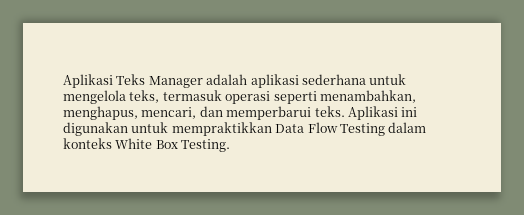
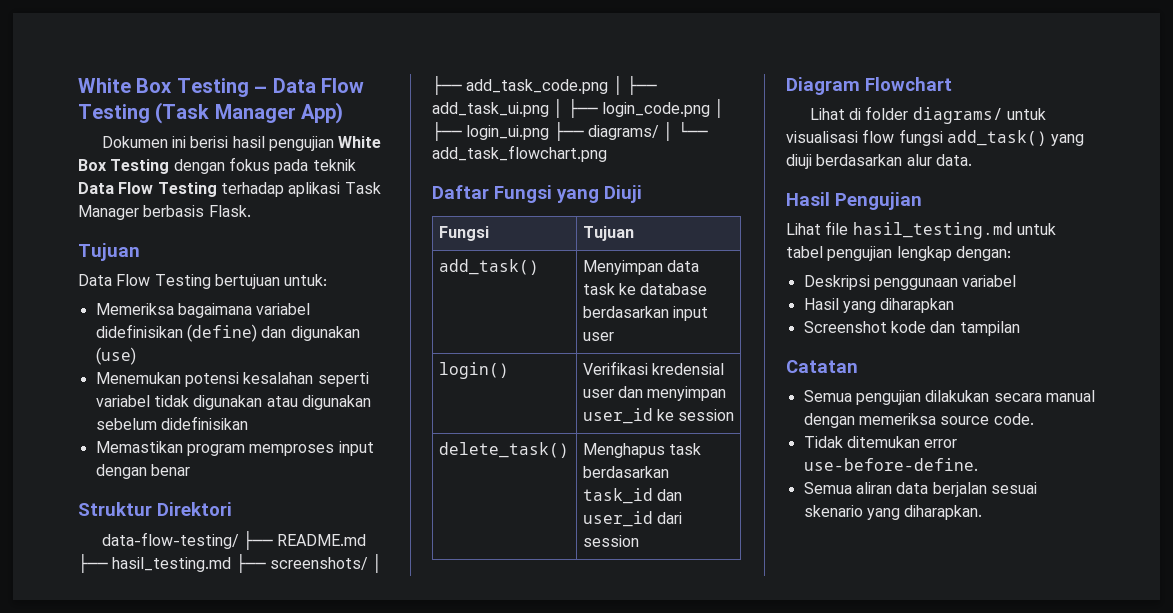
[63,74,407,88] [63,90,416,104] [63,106,418,120] [63,122,427,136] [63,138,231,152] Aplikasi Teks Manager adalah aplikasi sederhana untuk mengelola teks, termasuk operasi seperti menambahkan, menghapus, mencari, dan memperbarui teks. Aplikasi ini digunakan untuk mempraktikkan Data Flow Testing dalam konteks White Box Testing. -> [78,78,364,97] [78,102,344,124] [101,136,382,151] [78,157,356,174] [78,182,381,197] [78,205,251,220] [78,243,140,261] [78,274,328,289] [95,303,311,318] [95,324,360,342] [95,347,136,365] [95,372,369,387] [95,395,371,410] [95,416,248,430] [95,441,374,456] [95,464,190,479] [78,502,232,516] [101,530,367,550] [78,553,383,573] [432,75,657,95] [432,98,725,118] [432,121,708,141] [432,145,607,162] [432,185,642,203] [438,226,489,241] [582,226,634,241] [438,259,539,275] [582,260,699,275] [582,283,708,295] [582,306,708,321] [582,332,614,341] [438,362,509,379] [582,361,724,375] [582,386,727,401] [582,408,735,424] [438,442,569,458] [582,443,701,458] [582,466,669,478] [582,488,682,504] [582,511,682,527] [582,535,639,547] [786,77,952,95] [809,106,1047,124] [786,129,1085,146] [786,154,972,169] [786,192,922,210] [786,221,1056,239] [786,246,1011,261] [803,275,1017,290] [803,298,955,313] [803,321,1020,336] [786,360,858,373] [803,390,1095,405] [803,413,1034,428] [803,436,958,448] [803,458,978,471] [803,482,1037,497] [803,505,983,520] White Box Testing – Data Flow Testing (Task Manager App) // Dokumen ini berisi hasil pengujian White Box Testing dengan fokus pada teknik Data Flow Testing terhadap aplikasi Task Manager berbasis Flask. // Tujuan // Data Flow Testing bertujuan untuk: // Memeriksa bagaimana variabel didefinisikan (define) dan digunakan (use) // Menemukan potensi kesalahan seperti variabel tidak digunakan atau digunakan sebelum didefinisikan // Memastikan program memproses input dengan benar // Struktur Direktori // data-flow-testing/ ├── README.md ├── hasil_testing.md ├── screenshots/ │ ├── add_task_code.png │ ├── add_task_ui.png │ ├── login_code.png │ ├── login_ui.png ├── diagrams/ │ └── add_task_flowchart.png // Daftar Fungsi yang Diuji // Fungsi | Tujuan // add_task() | Menyimpan data task ke database berdasarkan input user // login() | Verifikasi kredensial user dan menyimpan user_id ke session // delete_task() | Menghapus task berdasarkan task_id dan user_id dari session // Diagram Flowchart // Lihat di folder diagrams/ untuk visualisasi flow fungsi add_task() yang diuji berdasarkan alur data. // Hasil Pengujian // Lihat file hasil_testing.md untuk tabel pengujian lengkap dengan: // Deskripsi penggunaan variabel // Hasil yang diharapkan // Screenshot kode dan tampilan // Catatan // Semua pengujian dilakukan secara manual dengan memeriksa source code. // Tidak ditemukan error use-before-define. // Semua aliran data berjalan sesuai skenario yang diharapkan.

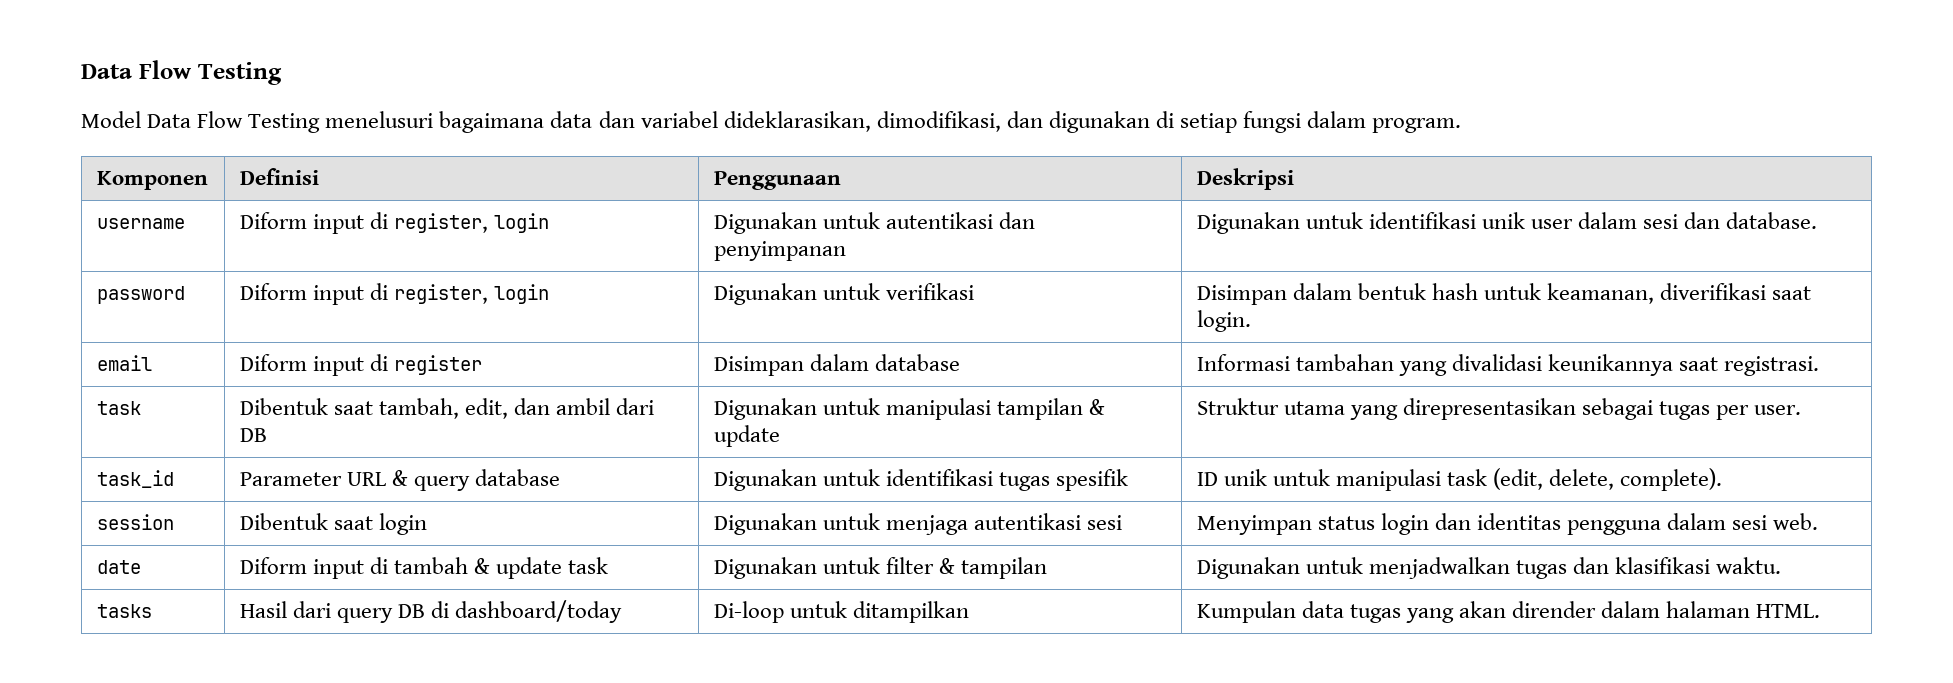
[78,78,364,97] [78,102,344,124] [101,136,382,151] [78,157,356,174] [78,182,381,197] [78,205,251,220] [78,243,140,261] [78,274,328,289] [95,303,311,318] [95,324,360,342] [95,347,136,365] [95,372,369,387] [95,395,371,410] [95,416,248,430] [95,441,374,456] [95,464,190,479] [78,502,232,516] [101,530,367,550] [78,553,383,573] [432,75,657,95] [432,98,725,118] [432,121,708,141] [432,145,607,162] [432,185,642,203] [438,226,489,241] [582,226,634,241] [438,259,539,275] [582,260,699,275] [582,283,708,295] [582,306,708,321] [582,332,614,341] [438,362,509,379] [582,361,724,375] [582,386,727,401] [582,408,735,424] [438,442,569,458] [582,443,701,458] [582,466,669,478] [582,488,682,504] [582,511,682,527] [582,535,639,547] [786,77,952,95] [809,106,1047,124] [786,129,1085,146] [786,154,972,169] [786,192,922,210] [786,221,1056,239] [786,246,1011,261] [803,275,1017,290] [803,298,955,313] [803,321,1020,336] [786,360,858,373] [803,390,1095,405] [803,413,1034,428] [803,436,958,448] [803,458,978,471] [803,482,1037,497] [803,505,983,520] White Box Testing – Data Flow Testing (Task Manager App) // Dokumen ini berisi hasil pengujian White Box Testing dengan fokus pada teknik Data Flow Testing terhadap aplikasi Task Manager berbasis Flask. // Tujuan // Data Flow Testing bertujuan untuk: // Memeriksa bagaimana variabel didefinisikan (define) dan digunakan (use) // Menemukan potensi kesalahan seperti variabel tidak digunakan atau digunakan sebelum didefinisikan // Memastikan program memproses input dengan benar // Struktur Direktori // data-flow-testing/ ├── README.md ├── hasil_testing.md ├── screenshots/ │ ├── add_task_code.png │ ├── add_task_ui.png │ ├── login_code.png │ ├── login_ui.png ├── diagrams/ │ └── add_task_flowchart.png // Daftar Fungsi yang Diuji // Fungsi | Tujuan // add_task() | Menyimpan data task ke database berdasarkan input user // login() | Verifikasi kredensial user dan menyimpan user_id ke session // delete_task() | Menghapus task berdasarkan task_id dan user_id dari session // Diagram Flowchart // Lihat di folder diagrams/ untuk visualisasi flow fungsi add_task() yang diuji berdasarkan alur data. // Hasil Pengujian // Lihat file hasil_testing.md untuk tabel pengujian lengkap dengan: // Deskripsi penggunaan variabel // Hasil yang diharapkan // Screenshot kode dan tampilan // Catatan // Semua pengujian dilakukan secara manual dengan memeriksa source code. // Tidak ditemukan error use-before-define. // Semua aliran data berjalan sesuai skenario yang diharapkan. -> [81,60,282,85] [81,111,1462,133] [96,171,208,190] [239,168,319,185] [713,171,841,190] [1196,168,1294,190] [96,218,185,229] [239,212,550,234] [713,212,1035,234] [713,241,846,261] [1196,212,1818,234] [96,286,185,304] [239,283,550,305] [713,283,974,305] [1196,283,1812,305] [1196,310,1251,332] [96,355,152,371] [239,354,482,376] [713,354,960,376] [1196,354,1820,376] [96,401,141,415] [239,398,655,419] [239,428,267,442] [713,398,1106,420] [713,425,780,447] [1196,398,1802,420] [96,470,174,488] [239,469,561,491] [713,469,1129,491] [1196,468,1723,491] [96,514,174,530] [239,513,427,535] [713,513,1123,535] [1196,513,1819,535] [96,560,141,574] [239,557,609,579] [713,557,1048,579] [1196,557,1782,579] [96,604,152,618] [239,600,623,623] [713,601,969,623] [1196,601,1821,623] Data Flow Testing // Model Data Flow Testing menelusuri bagaimana data dan variabel dideklarasikan, dimodifikasi, dan digunakan di setiap fungsi dalam program. // Komponen | Definisi | Penggunaan | Deskripsi // username | Diform input di register, login | Digunakan untuk autentikasi dan penyimpanan | Digunakan untuk identifikasi unik user dalam sesi dan database. // password | Diform input di register, login | Digunakan untuk verifikasi | Disimpan dalam bentuk hash untuk keamanan, diverifikasi saat login. // email | Diform input di register | Disimpan dalam database | Informasi tambahan yang divalidasi keunikannya saat registrasi. // task | Dibentuk saat tambah, edit, dan ambil dari DB | Digunakan untuk manipulasi tampilan & update | Struktur utama yang direpresentasikan sebagai tugas per user. // task_id | Parameter URL & query database | Digunakan untuk identifikasi tugas spesifik | ID unik untuk manipulasi task (edit, delete, complete). // session | Dibentuk saat login | Digunakan untuk menjaga autentikasi sesi | Menyimpan status login dan identitas pengguna dalam sesi web. // date | Diform input di tambah & update task | Digunakan untuk filter & tampilan | Digunakan untuk menjadwalkan tugas dan klasifikasi waktu. // tasks | Hasil dari query DB di dashboard/today | Di-loop untuk ditampilkan | Kumpulan data tugas yang akan dirender dalam halaman HTML.

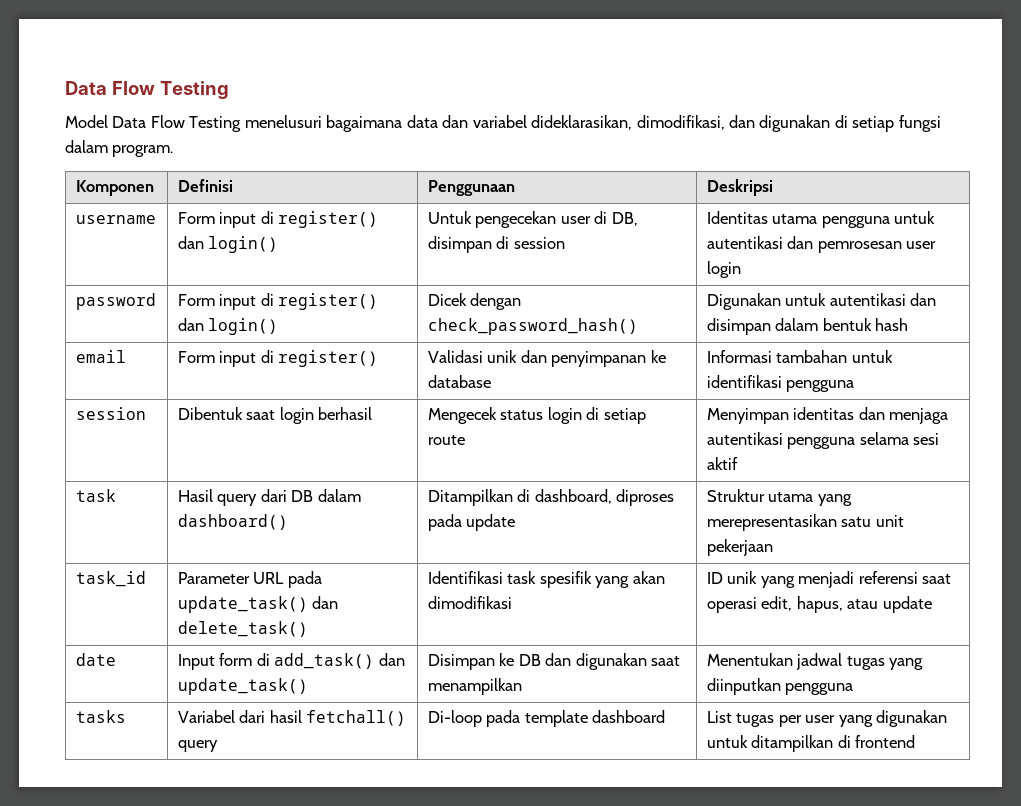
[239,212,550,234] [713,212,1035,234] [713,241,846,261] [1196,212,1818,234] [96,286,185,304] [239,283,550,305] [713,283,974,305] [1196,283,1812,305] [1196,310,1251,332] Diform input di register, login | Digunakan untuk autentikasi dan penyimpanan | Digunakan untuk identifikasi unik user dalam sesi dan database. // password | Diform input di register, login | Digunakan untuk verifikasi | Disimpan dalam bentuk hash untuk keamanan, diverifikasi saat login. -> [177,211,379,228] [177,236,279,253] [427,211,638,228] [427,236,565,253] [706,211,936,228] [706,236,937,253] [706,261,741,278] [75,293,156,310] [177,293,379,310] [177,318,279,335] [427,293,522,310] [427,318,638,335] [706,293,937,310] [706,318,909,335] Form input di register() dan login() | Untuk pengecekan user di DB, disimpan di session | Identitas utama pengguna untuk autentikasi dan pemrosesan user login // password | Form input di register() dan login() | Dicek dengan check_password_hash() | Digunakan untuk autentikasi dan disimpan dalam bentuk hash
[239,354,482,376] [713,354,960,376] [1196,354,1820,376] [96,401,141,415] [239,398,655,419] [239,428,267,442] [713,398,1106,420] [713,425,780,447] [1196,398,1802,420] [96,470,174,488] [239,469,561,491] [713,469,1129,491] [1196,468,1723,491] [96,514,174,530] [239,513,427,535] [713,513,1123,535] [1196,513,1819,535] [96,560,141,574] [239,557,609,579] [713,557,1048,579] [1196,557,1782,579] [96,604,152,618] [239,600,623,623] [713,601,969,623] [1196,601,1821,623] Diform input di register | Disimpan dalam database | Informasi tambahan yang divalidasi keunikannya saat registrasi. // task | Dibentuk saat tambah, edit, dan ambil dari DB | Digunakan untuk manipulasi tampilan & update | Struktur utama yang direpresentasikan sebagai tugas per user. // task_id | Parameter URL & query database | Digunakan untuk identifikasi tugas spesifik | ID unik untuk manipulasi task (edit, delete, complete). // session | Dibentuk saat login | Digunakan untuk menjaga autentikasi sesi | Menyimpan status login dan identitas pengguna dalam sesi web. // date | Diform input di tambah & update task | Digunakan untuk filter & tampilan | Digunakan untuk menjadwalkan tugas dan klasifikasi waktu. // tasks | Hasil dari query DB di dashboard/today | Di-loop untuk ditampilkan | Kumpulan data tugas yang akan dirender dalam halaman HTML. -> [177,350,379,367] [427,350,666,367] [427,375,491,388] [706,350,893,363] [706,375,855,392] [75,407,146,420] [177,407,373,424] [427,407,646,424] [427,435,465,445] [706,407,949,424] [706,432,940,449] [706,457,738,470] [75,489,116,502] [177,489,361,506] [177,514,288,530] [427,489,675,506] [427,514,516,531] [706,489,852,506] [706,514,904,531] [706,539,773,556] [75,571,146,587] [177,571,322,588] [177,596,339,613] [177,621,308,637] [427,571,665,588] [427,596,512,609] [706,571,952,588] [706,596,932,613] [75,653,116,666] [177,653,405,670] [177,678,308,695] [427,653,681,670] [427,678,522,695] [706,653,924,670] [706,678,854,695] [75,710,126,723] [177,710,407,726] [177,740,218,752] [427,710,666,727] [706,710,948,727] [706,735,916,752] Form input di register() | Validasi unik dan penyimpanan ke database | Informasi tambahan untuk identifikasi pengguna // session | Dibentuk saat login berhasil | Mengecek status login di setiap route | Menyimpan identitas dan menjaga autentikasi pengguna selama sesi aktif // task | Hasil query dari DB dalam dashboard() | Ditampilkan di dashboard, diproses pada update | Struktur utama yang merepresentasikan satu unit pekerjaan // task_id | Parameter URL pada update_task() dan delete_task() | Identifikasi task spesifik yang akan dimodifikasi | ID unik yang menjadi referensi saat operasi edit, hapus, atau update // date | Input form di add_task() dan update_task() | Disimpan ke DB dan digunakan saat menampilkan | Menentukan jadwal tugas yang diinputkan pengguna // tasks | Variabel dari hasil fetchall() query | Di-loop pada template dashboard | List tugas per user yang digunakan untuk ditampilkan di frontend

